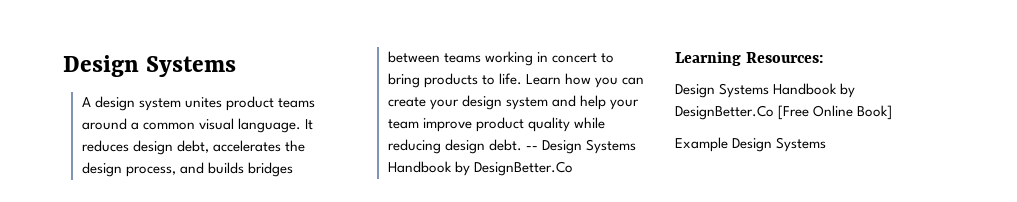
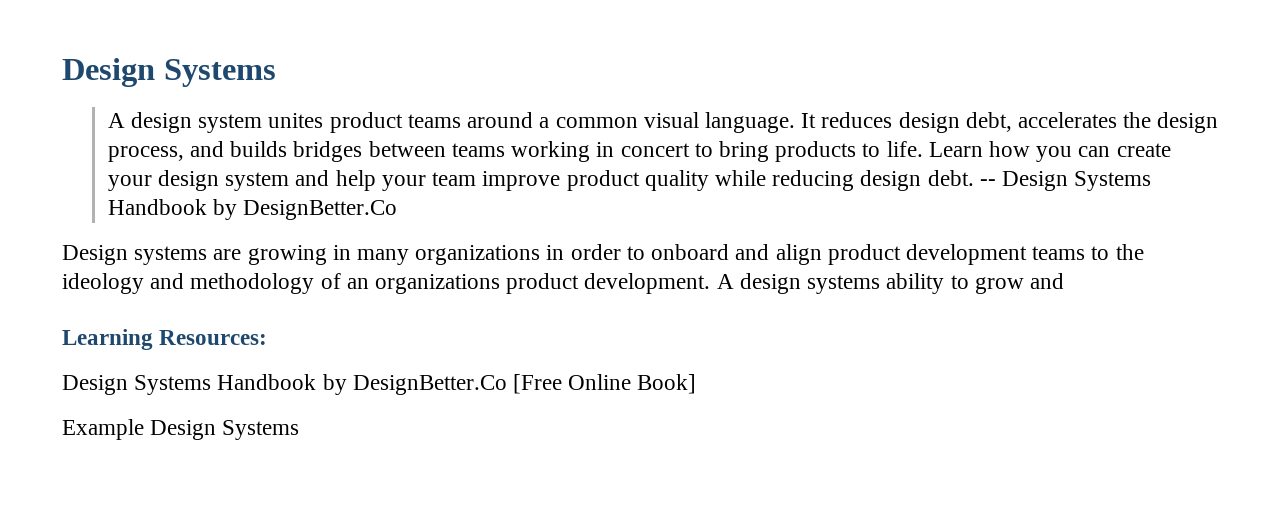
(573, 168) none -> [62,244,1144,265] [62,273,1064,294] // Design systems are growing in many organizations in order to onboard and align product development teams to the ideology and methodology of an organizations product development. A design systems ability to grow and

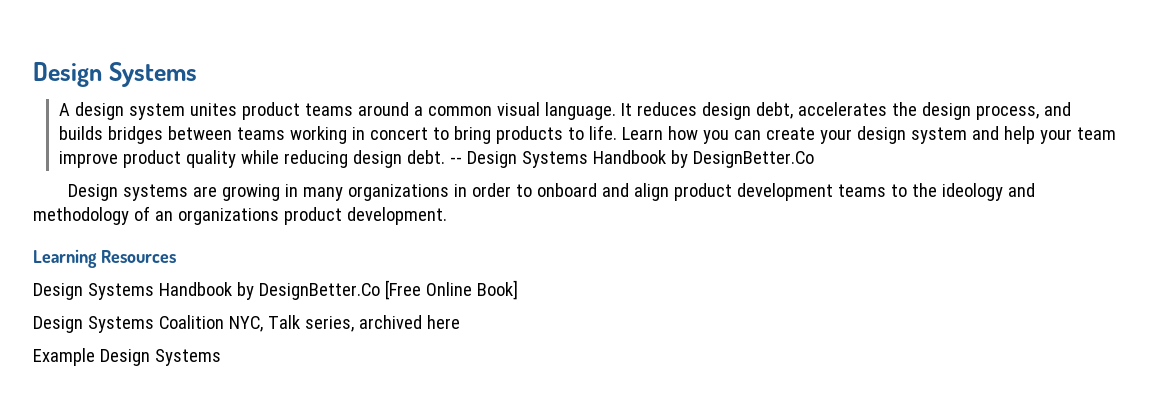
[716,273,1064,294] A design systems ability to grow and -> (447, 216) none
[159,330,268,345] Resources: -> [100,250,176,263] Resources
(697, 384) none -> [33,315,460,333] // Design Systems Coalition NYC, Talk series, archived here

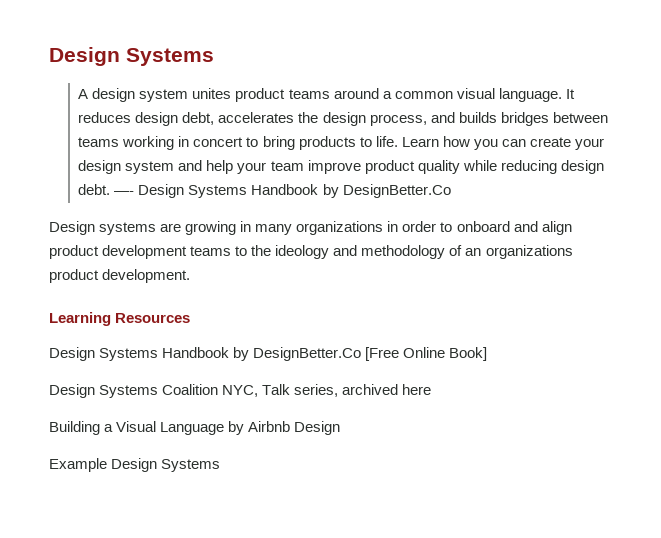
[450,157,463,164] -- -> [114,191,135,195] —-
(460, 322) none -> [49,421,341,435] // Building a Visual Language by Airbnb Design

